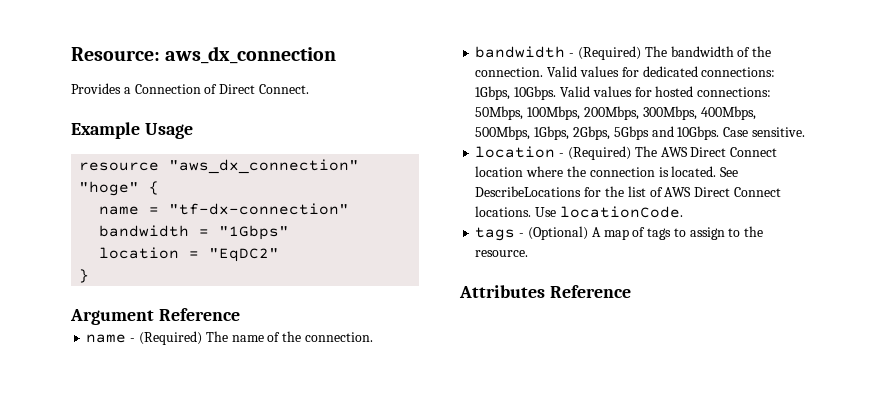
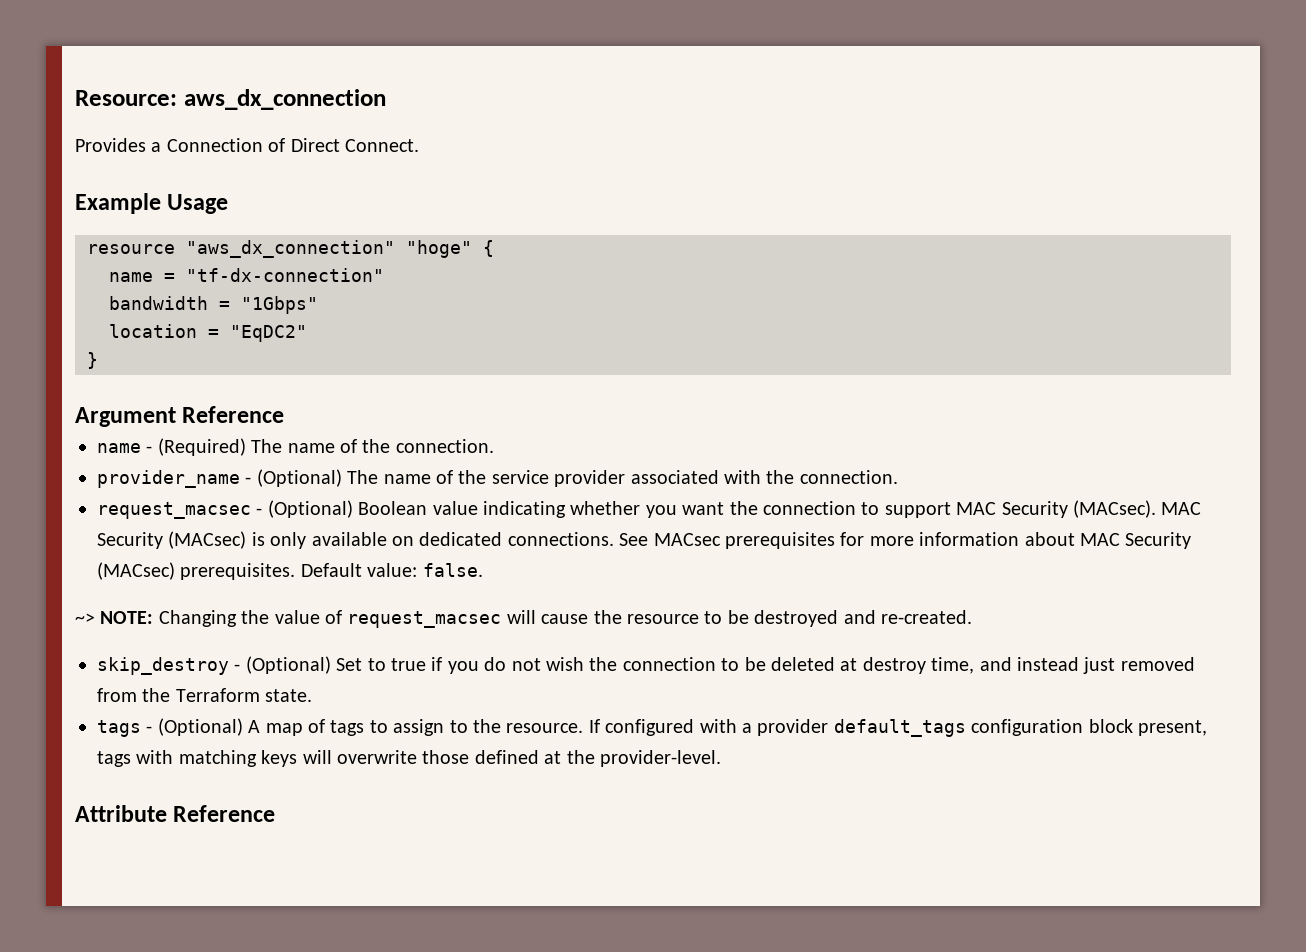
[475,46,772,60] [475,66,776,77] [475,86,772,100] [475,106,756,120] [475,126,805,140] [475,146,778,160] [475,166,739,177] [475,186,781,197] [475,206,683,218] bandwidth - (Required) The bandwidth of the connection. Valid values for dedicated connections: 1Gbps, 10Gbps. Valid values for hosted connections: 50Mbps, 100Mbps, 200Mbps, 300Mbps, 400Mbps, 500Mbps, 1Gbps, 2Gbps, 5Gbps and 10Gbps. Case sensitive. // location - (Required) The AWS Direct Connect location where the connection is located. See DescribeLocations for the list of AWS Direct Connect locations. Use locationCode. -> [97,469,898,488] [97,500,1202,519] [97,531,1192,549] [97,562,483,580] [75,610,972,628] [97,656,1195,675] [97,688,313,702] provider_name - (Optional) The name of the service provider associated with the connection. // request_macsec - (Optional) Boolean value indicating whether you want the connection to support MAC Security (MACsec). MAC Security (MACsec) is only available on dedicated connections. See MACsec prerequisites for more information about MAC Security (MACsec) prerequisites. Default value: false. // ~> NOTE: Changing the value of request_macsec will cause the resource to be destroyed and re-created. // skip_destroy - (Optional) Set to true if you do not wish the connection to be deleted at destroy time, and instead just removed from the Terraform state.
[459,285,545,298] // Attributes -> [588,719,1207,737] [97,750,721,767] [75,805,167,822] If configured with a provider default_tags configuration block present, tags with matching keys will overwrite those defined at the provider-level. // Attribute

